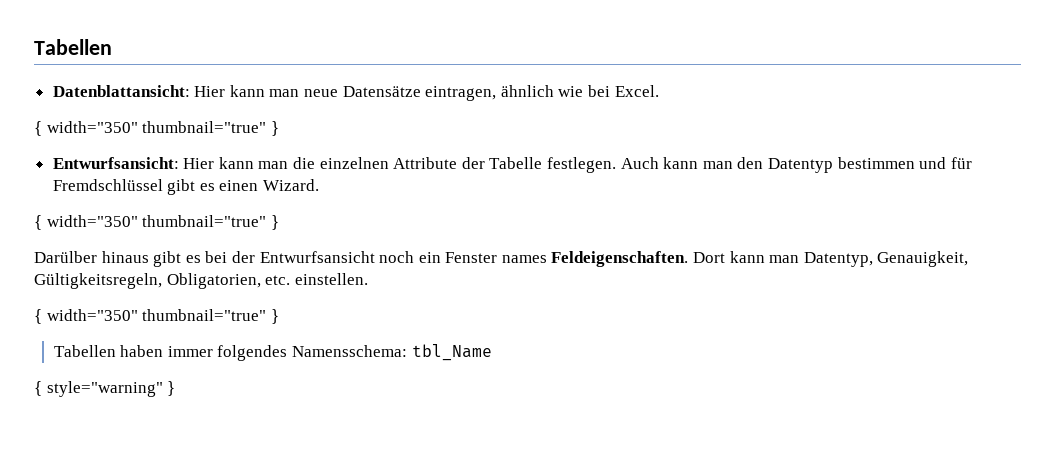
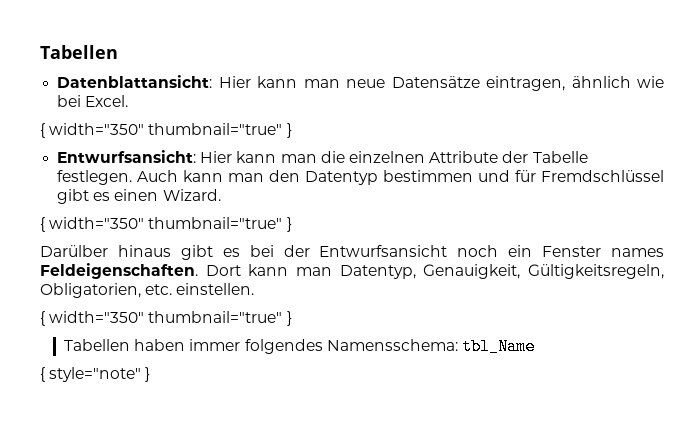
[46,381,163,397] style="warning" -> [49,367,142,382] style="note"

